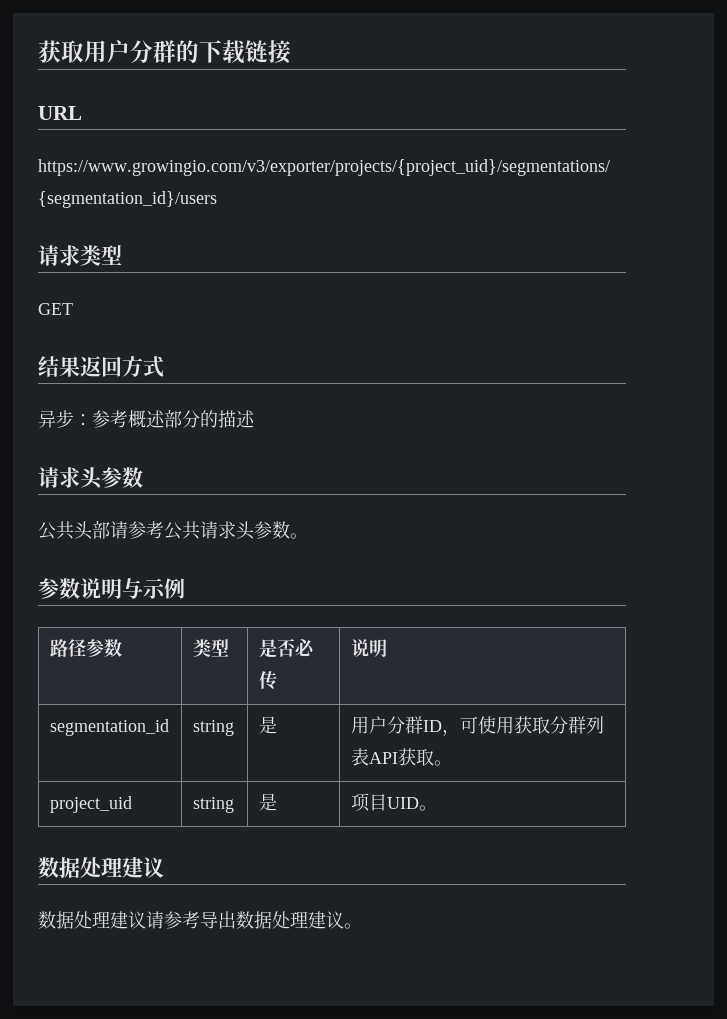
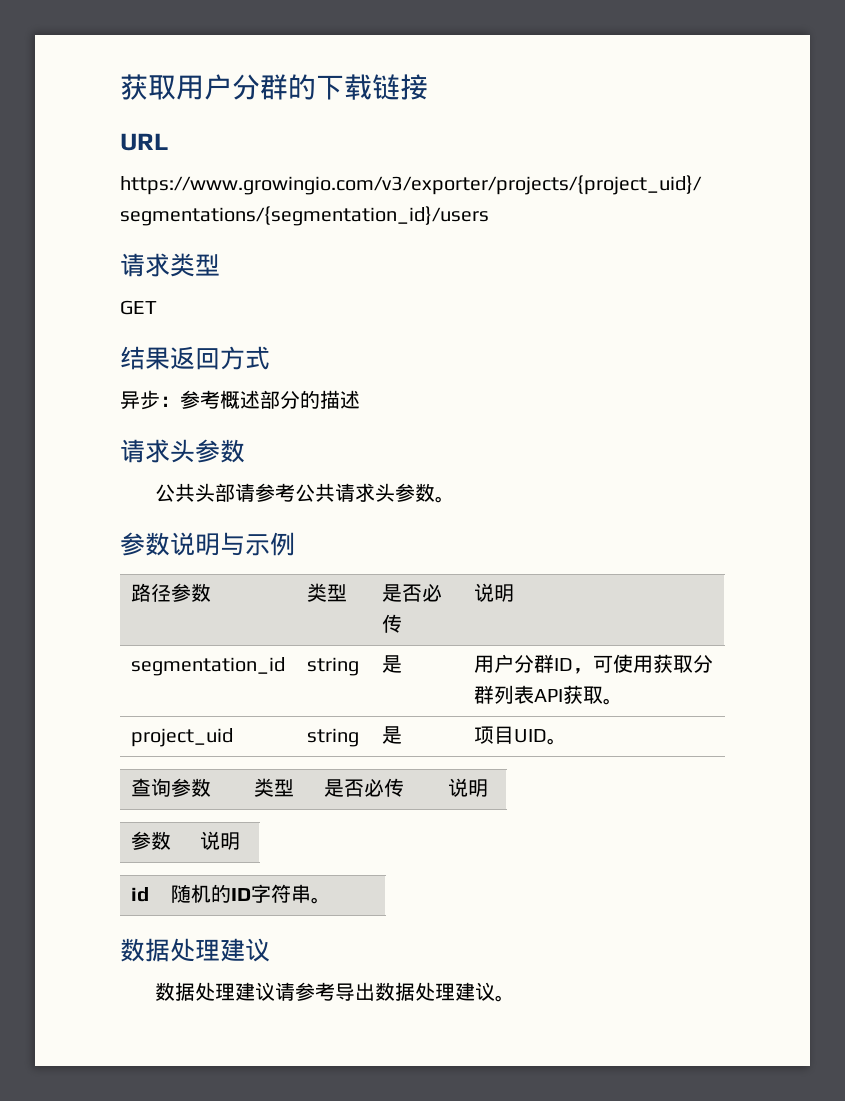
(437, 808) none -> [130,778,211,797] [253,778,294,797] [323,778,404,797] [447,778,488,797] [130,831,171,850] [199,831,240,850] [130,887,149,902] [170,884,331,904] // 查询参数 | 类型 | 是否必传 | 说明 // 参数 | 说明 // id | 随机的ID字符串。

